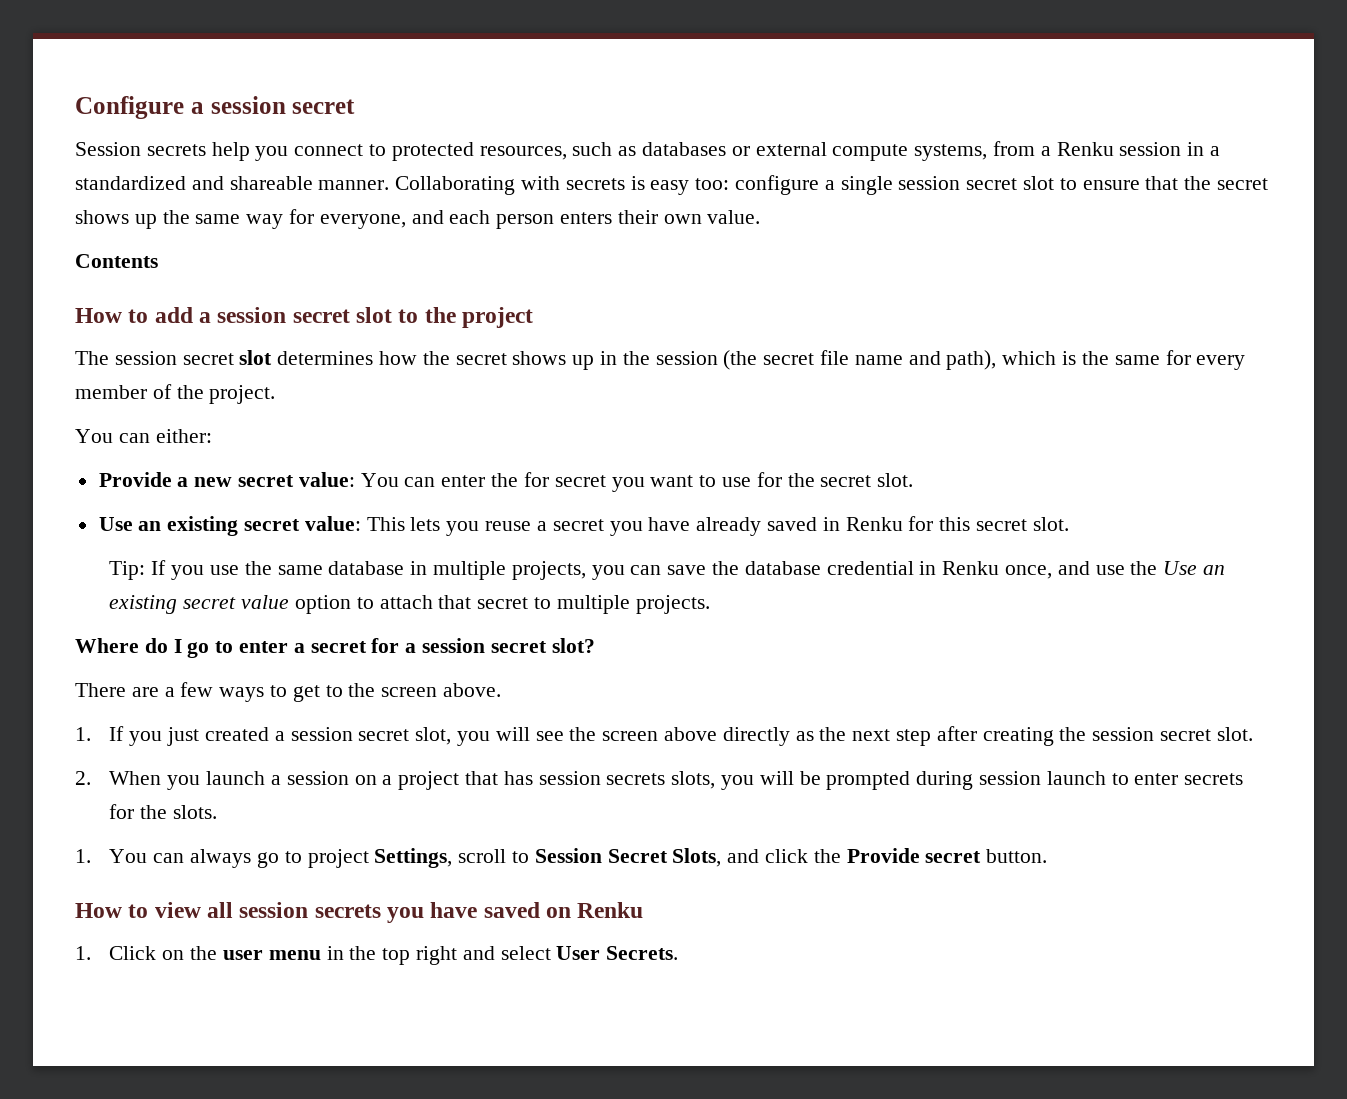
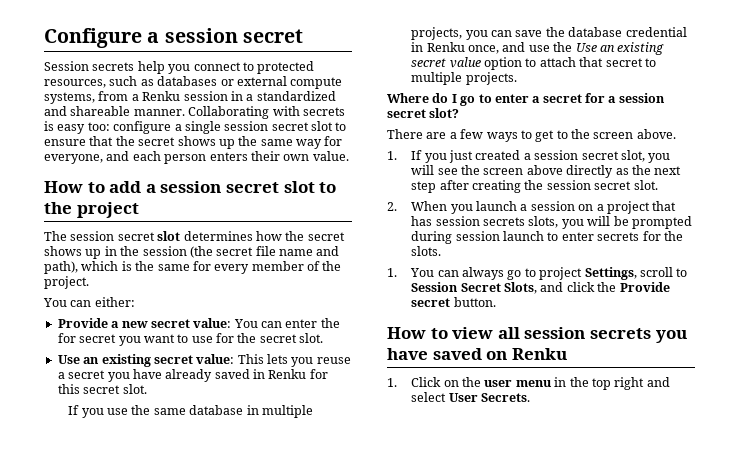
[75,254,158,268] // Contents -> (349, 156) none
[109,561,146,580] Tip: -> (147, 389) none

